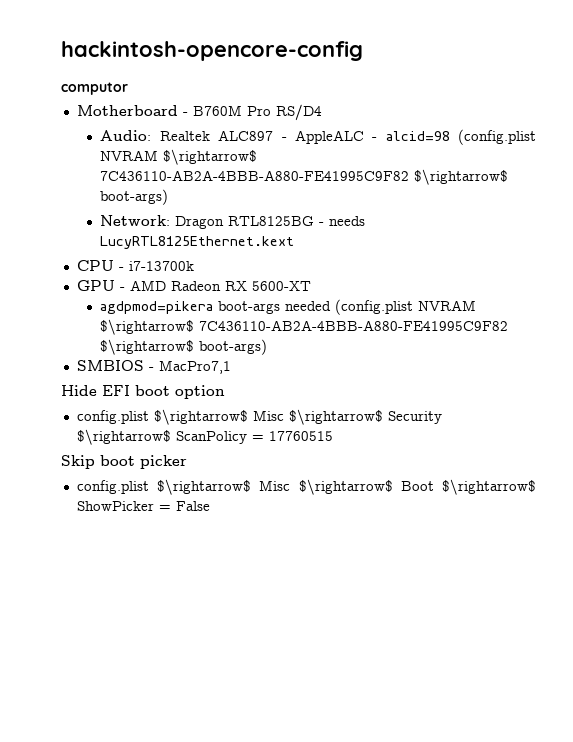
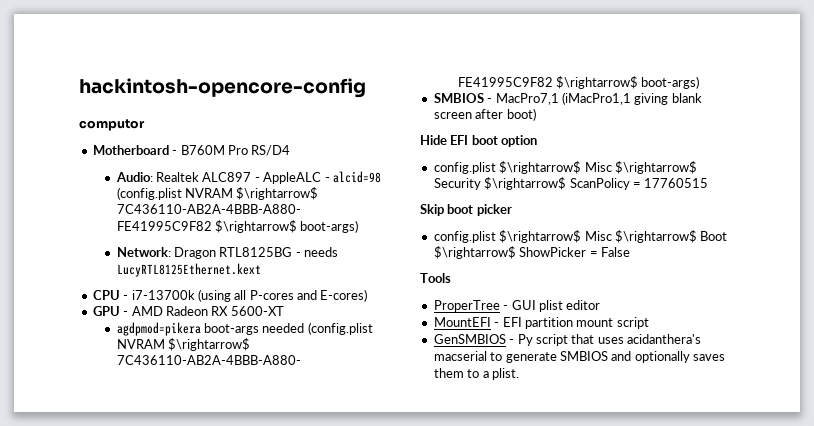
(194, 266) none -> [197,289,368,302] (using all P-cores and E-cores)
(231, 367) none -> [561,92,702,105] [433,108,536,121] (iMacPro1,1 giving blank screen after boot)
(210, 506) none -> [420,273,451,283] [433,300,601,312] [433,317,649,329] [433,334,701,346] [433,351,725,363] [433,368,519,380] // Tools // ProperTree - GUI plist editor // MountEFI - EFI partition mount script // GenSMBIOS - Py script that uses acidanthera's macserial to generate SMBIOS and optionally saves them to a plist.

